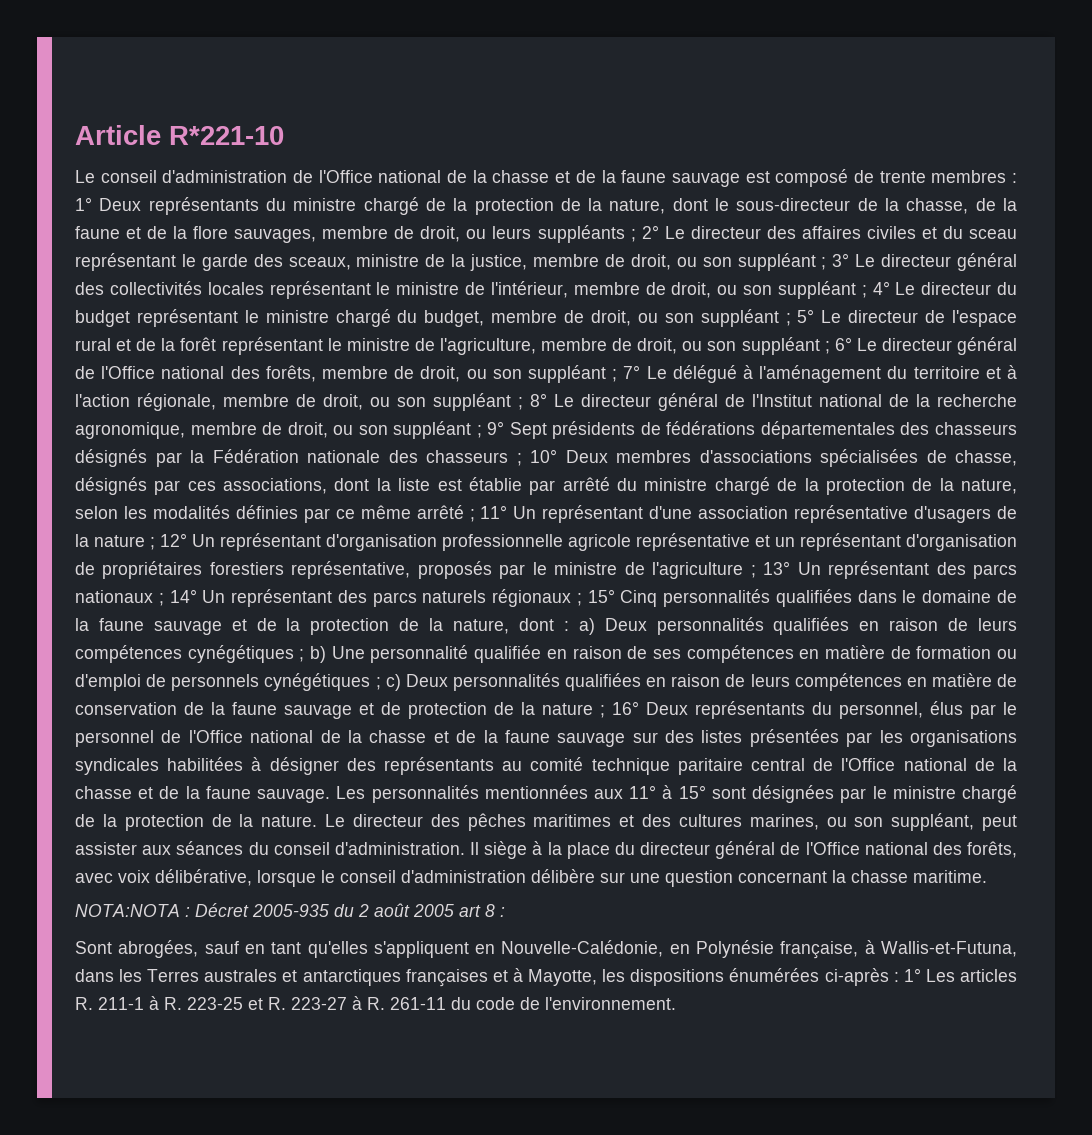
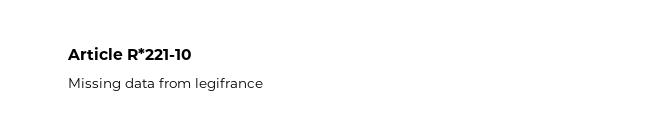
[75,169,1018,187] [75,197,1017,215] [75,225,1017,243] [75,253,1018,271] [75,281,1018,299] [75,309,1018,327] [75,337,1018,355] [75,365,1018,383] [75,393,1017,411] [75,421,1017,439] [75,449,1017,467] [75,477,1017,495] [75,505,1017,523] [75,533,1017,551] [75,561,1018,579] [75,589,1017,607] [75,617,1018,635] [75,645,1017,663] [75,673,1017,691] [75,701,1017,719] [75,729,1018,747] [75,757,1018,775] [75,785,1017,803] [75,813,1018,831] [75,841,1017,859] [75,869,987,887] [75,903,505,917] [75,940,1017,959] [75,968,1018,987] [75,996,676,1010] Le conseil d'administration de l'Office national de la chasse et de la faune sauvage est composé de trente membres : 1° Deux représentants du ministre chargé de la protection de la nature, dont le sous-directeur de la chasse, de la faune et de la flore sauvages, membre de droit, ou leurs suppléants ; 2° Le directeur des affaires civiles et du sceau représentant le garde des sceaux, ministre de la justice, membre de droit, ou son suppléant ; 3° Le directeur général des collectivités locales représentant le ministre de l'intérieur, membre de droit, ou son suppléant ; 4° Le directeur du budget représentant le ministre chargé du budget, membre de droit, ou son suppléant ; 5° Le directeur de l'espace rural et de la forêt représentant le ministre de l'agriculture, membre de droit, ou son suppléant ; 6° Le directeur général de l'Office national des forêts, membre de droit, ou son suppléant ; 7° Le délégué à l'aménagement du territoire et à l'action régionale, membre de droit, ou son suppléant ; 8° Le directeur général de l'Institut national de la recherche agronomique, membre de droit, ou son suppléant ; 9° Sept présidents de fédérations départementales des chasseurs désignés par la Fédération nationale des chasseurs ; 10° Deux membres d'associations spécialisées de chasse, désignés par ces associations, dont la liste est établie par arrêté du ministre chargé de la protection de la nature, selon les modalités définies par ce même arrêté ; 11° Un représentant d'une association représentative d'usagers de la nature ; 12° Un représentant d'organisation professionnelle agricole représentative et un représentant d'organisation de propriétaires forestiers représentative, proposés par le ministre de l'agriculture ; 13° Un représentant des parcs nationaux ; 14° Un représentant des parcs naturels régionaux ; 15° Cinq personnalités qualifiées dans le domaine de la faune sauvage et de la protection de la nature, dont : a) Deux personnalités qualifiées en raison de leurs compétences cynégétiques ; b) Une personnalité qualifiée en raison de ses compétences en matière de formation ou d'emploi de personnels cynégétiques ; c) Deux personnalités qualifiées en raison de leurs compétences en matière de conservation de la faune sauvage et de protection de la nature ; 16° Deux représentants du personnel, élus par le personnel de l'Office national de la chasse et de la faune sauvage sur des listes présentées par les organisations syndicales habilitées à désigner des représentants au comité technique paritaire central de l'Office national de la chasse et de la faune sauvage. Les personnalités mentionnées aux 11° à 15° sont désignées par le ministre chargé de la protection de la nature. Le directeur des pêches maritimes et des cultures marines, ou son suppléant, peut assister aux séances du conseil d'administration. Il siège à la place du directeur général de l'Office national des forêts, avec voix délibérative, lorsque le conseil d'administration délibère sur une question concernant la chasse maritime. // NOTA:NOTA : Décret 2005-935 du 2 août 2005 art 8 : // Sont abrogées, sauf en tant qu'elles s'appliquent en Nouvelle-Calédonie, en Polynésie française, à Wallis-et-Futuna, dans les Terres australes et antarctiques françaises et à Mayotte, les dispositions énumérées ci-après : 1° Les articles R. 211-1 à R. 223-25 et R. 223-27 à R. 261-11 du code de l'environnement. -> [68,78,263,91] Missing data from legifrance

